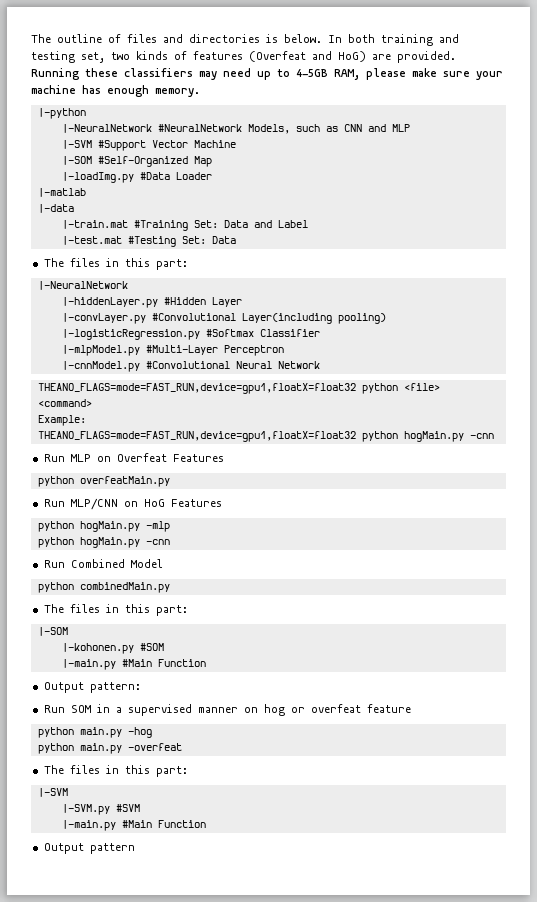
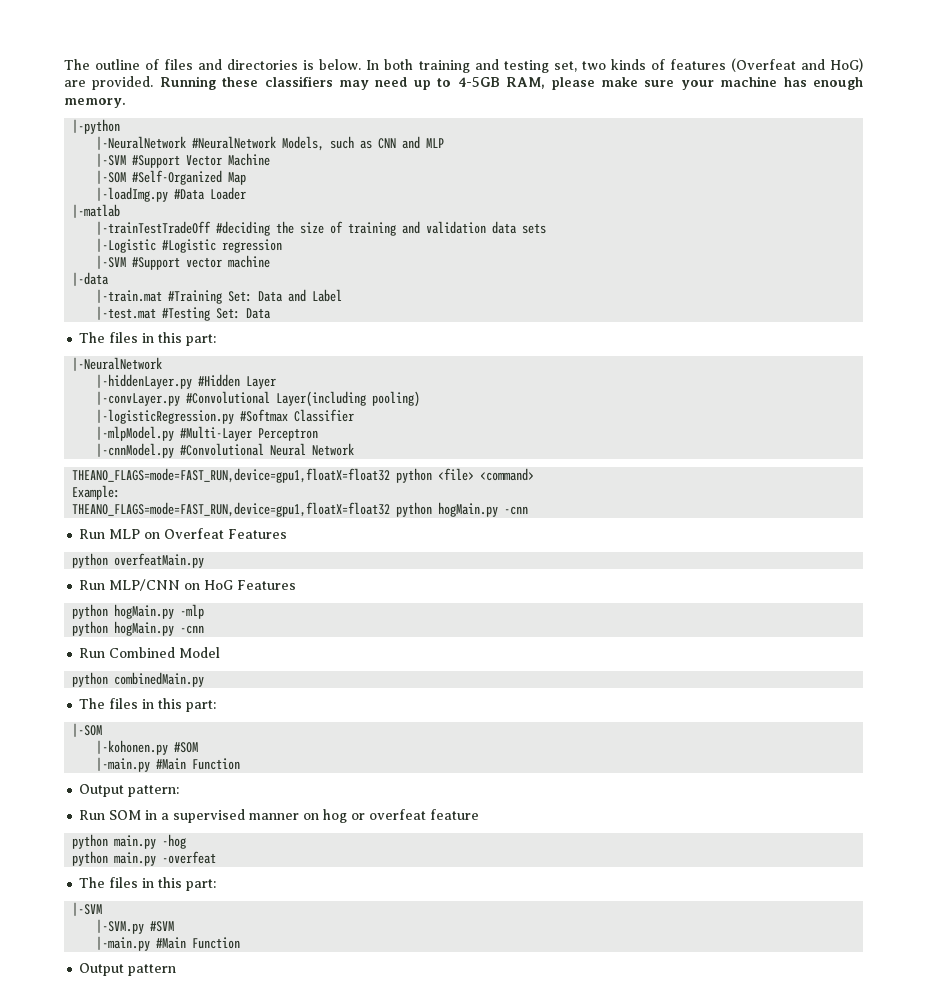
(86, 192) none -> [96,221,547,236] [96,238,283,253] [96,255,271,270] // |-trainTestTradeOff #deciding the size of training and validation data sets // |-Logistic #Logistic regression // |-SVM #Support vector machine

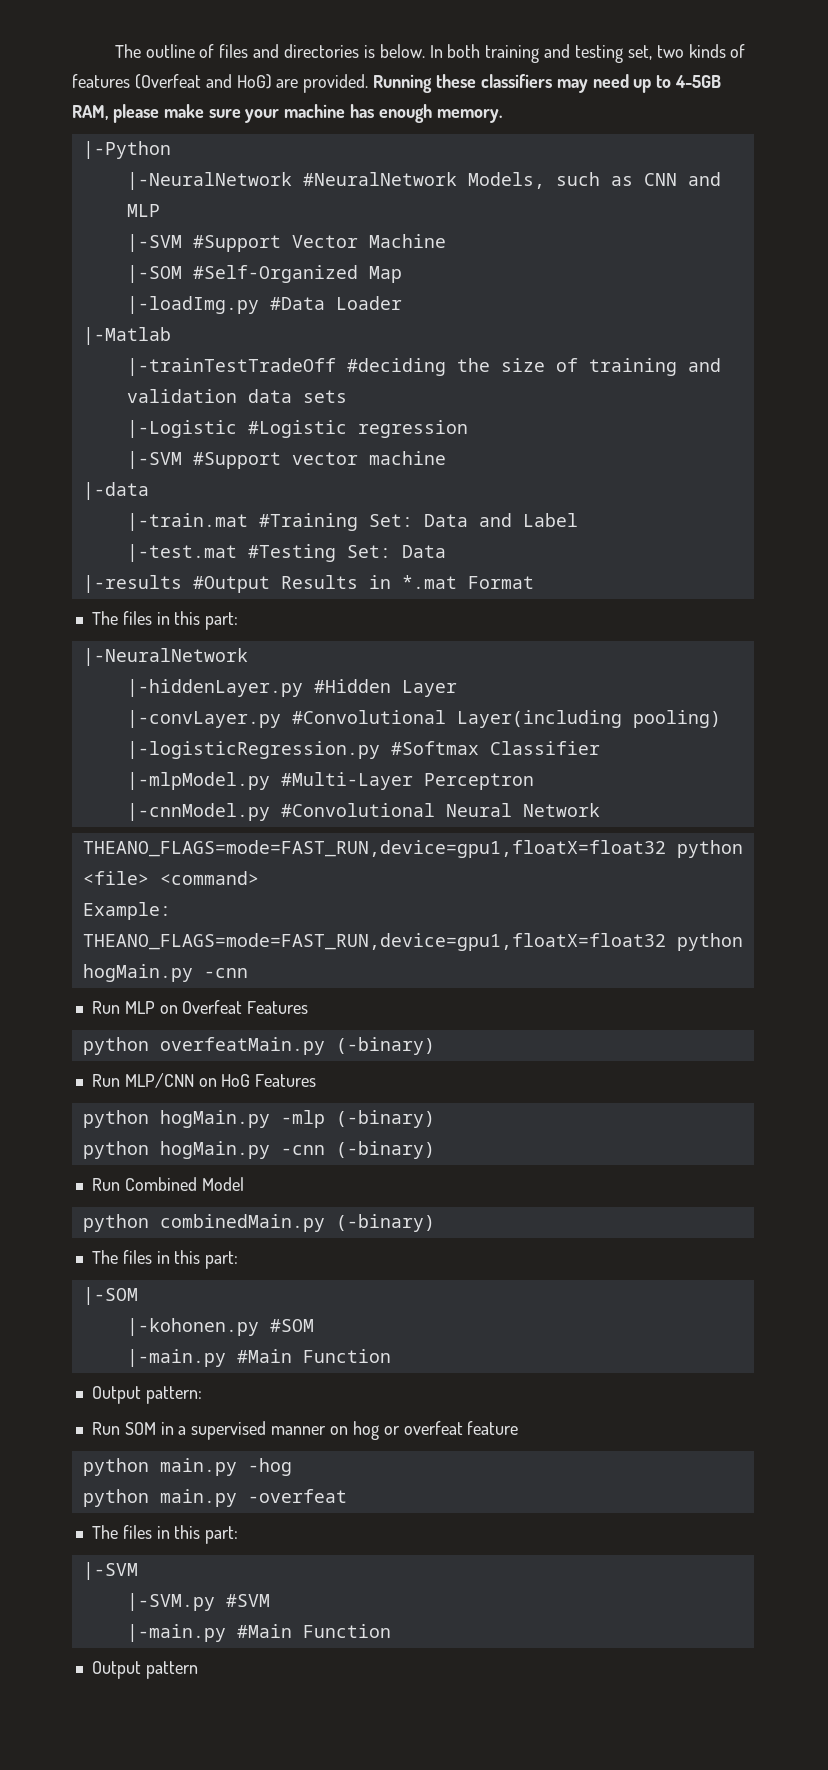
[72,119,121,134] |-python -> [82,141,171,159] |-Python
[72,204,121,218] |-matlab -> [82,327,171,345] |-Matlab
(272, 313) none -> [82,575,534,593] // |-results #Output Results in *.mat Format
(205, 560) none -> [335,1037,435,1055] (-binary)
[72,621,205,636] // python hogMain.py -cnn -> [335,1110,435,1128] [82,1141,435,1159] (-binary) // python hogMain.py -cnn (-binary)
(205, 679) none -> [335,1214,435,1232] (-binary)

